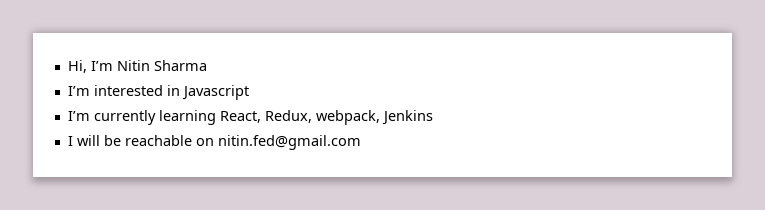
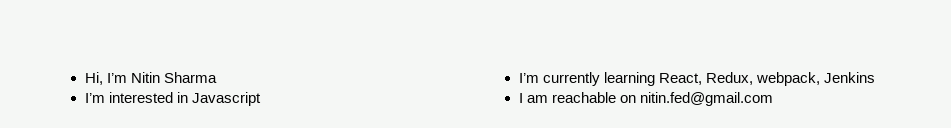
[76,135,121,146] will be -> [526,95,548,103] am

